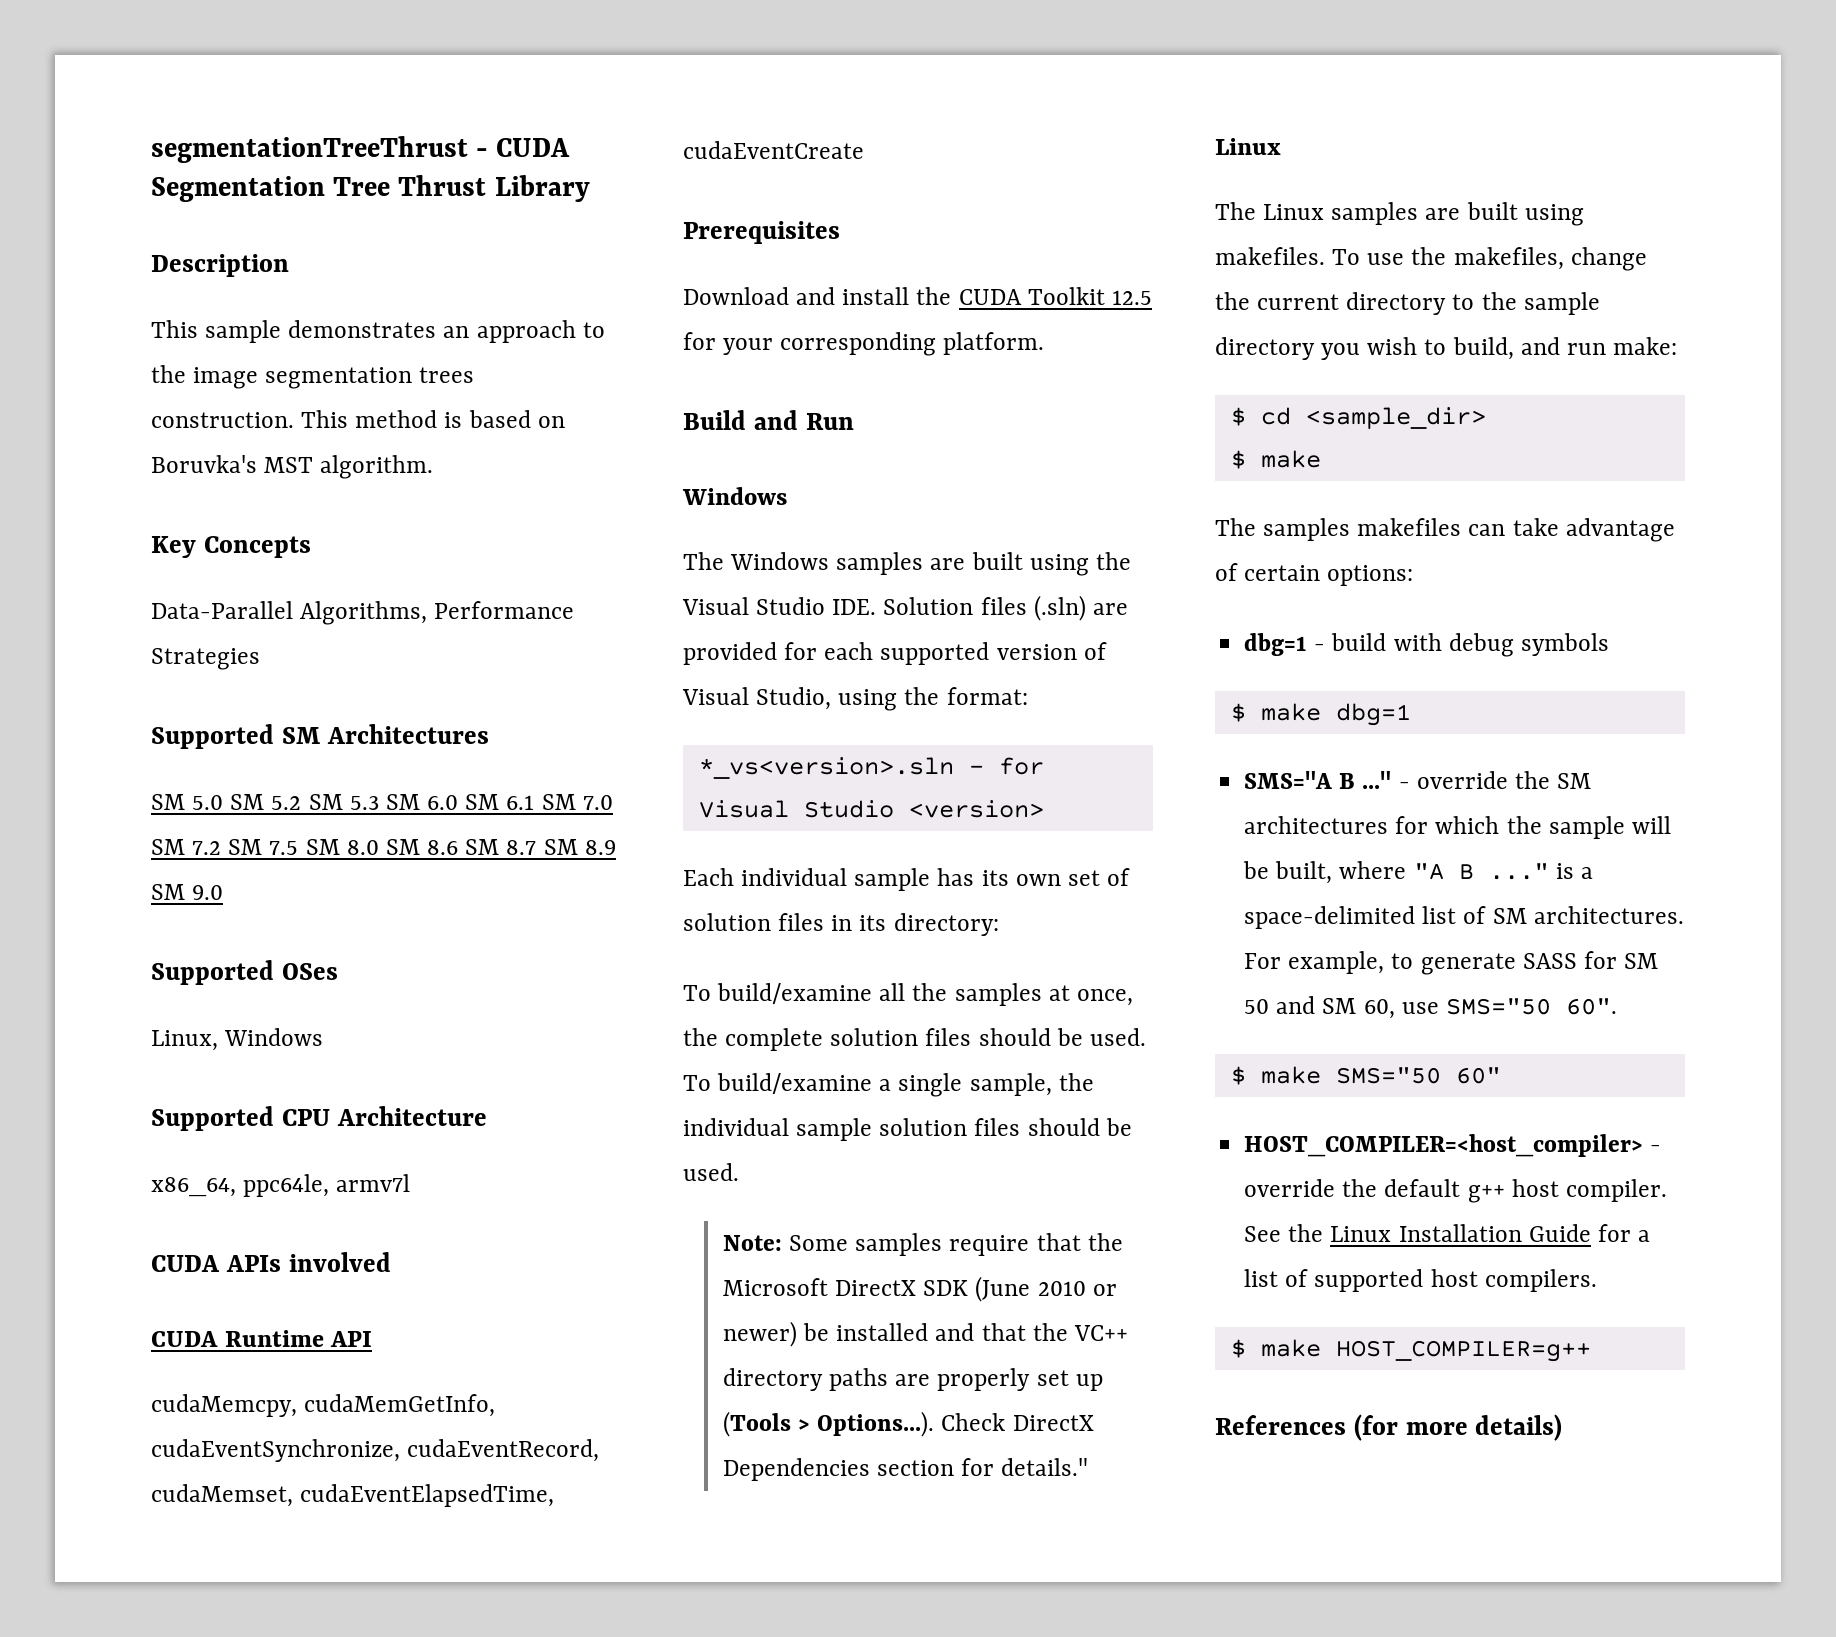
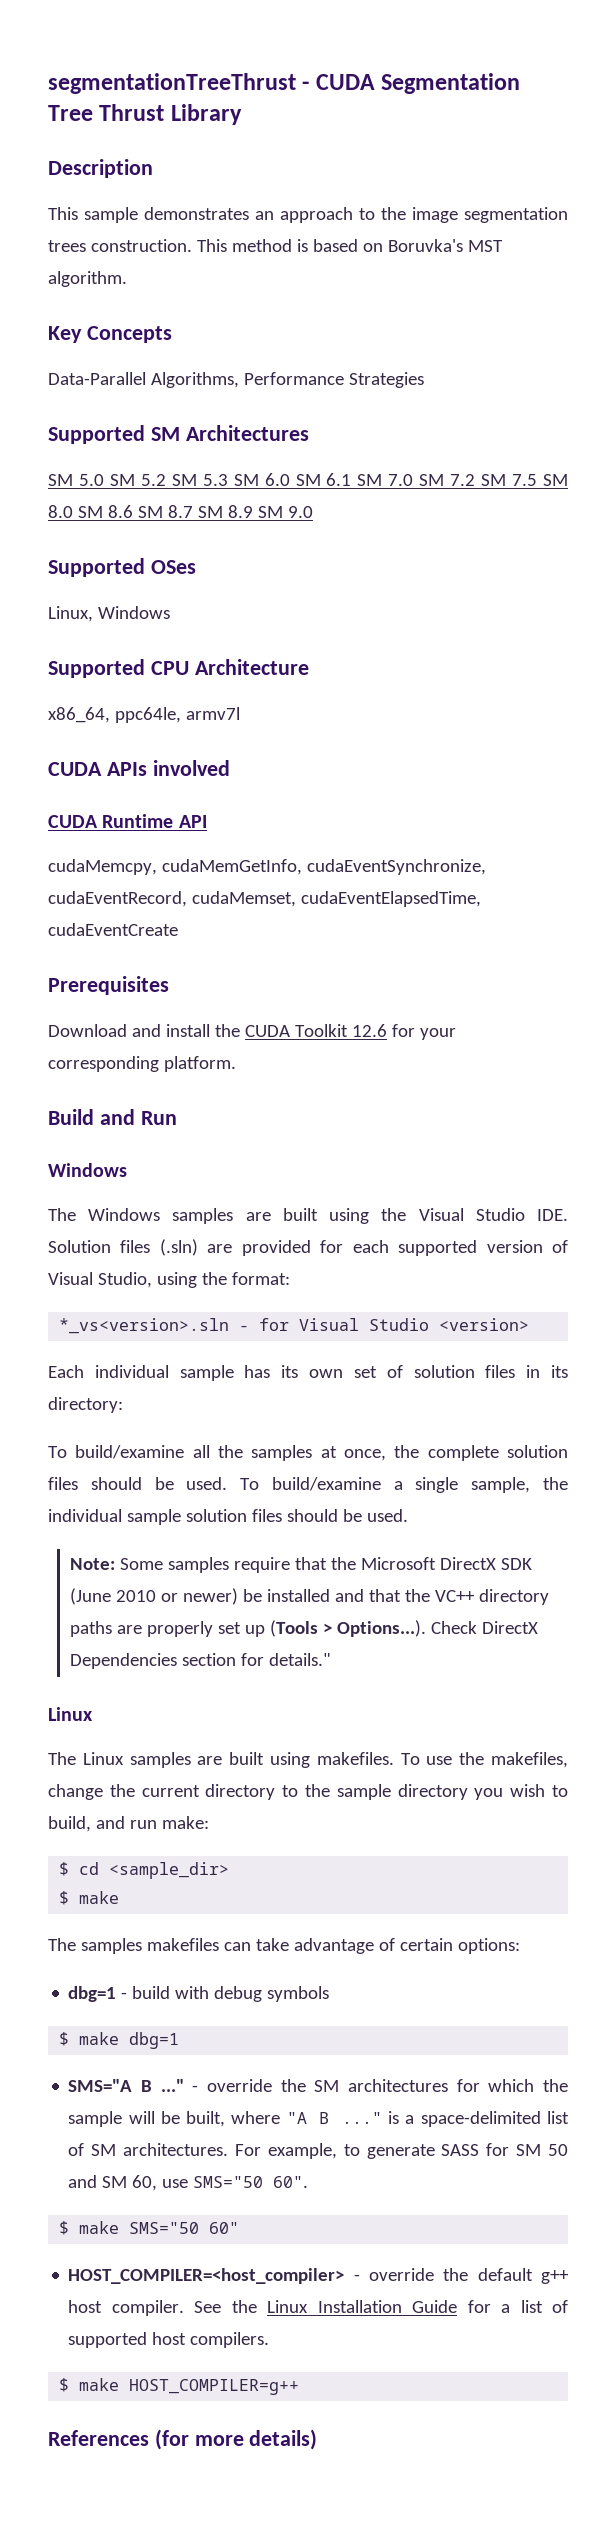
[1111,290,1152,305] 12.5 -> [351,1024,387,1037] 12.6

